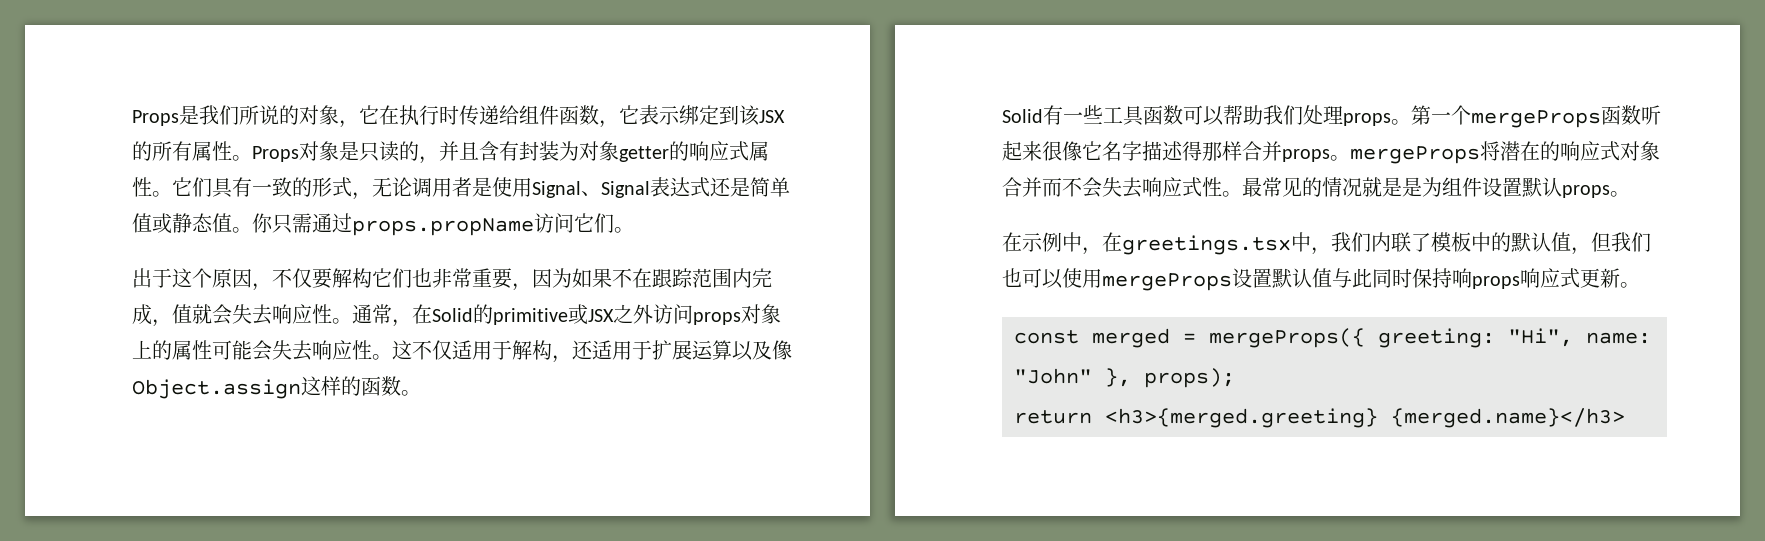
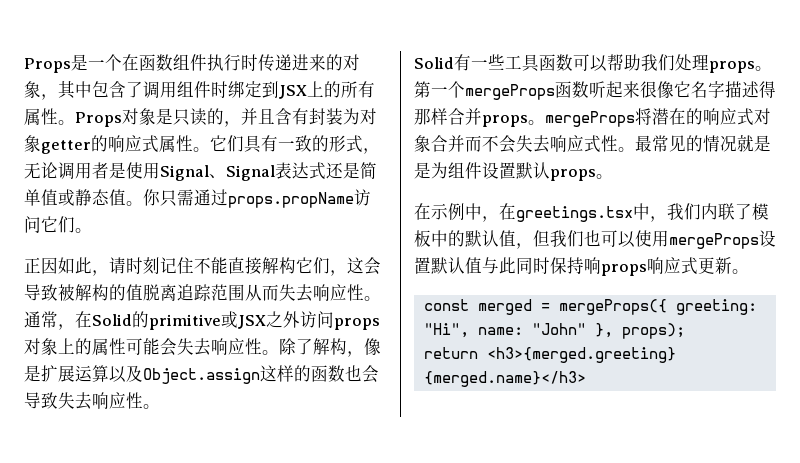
[199,105,785,128] 我们所说的对象，它在执行时传递给组件函数，它表示绑定到该JSX -> [88,54,360,72] [24,81,324,100] 一个在函数组件执行时传递进来的对象，其中包含了调用组件时绑定到JSX上
[132,268,772,291] [132,304,232,327] 出于这个原因，不仅要解构它们也非常重要，因为如果不在跟踪范围内完成，值就会 -> [24,257,381,276] [24,284,279,301] 正因如此，请时刻记住不能直接解构它们，这会导致被解构的值脱离追踪范围从而
[392,340,652,363] 这不仅适用于解构，还适用于 -> [279,338,381,357] [24,365,41,382] 除了解构，像是
[772,340,792,360] 像 -> (143, 373) none
(401, 386) none -> [345,365,379,383] [24,392,143,410] 也会导致失去响应性

